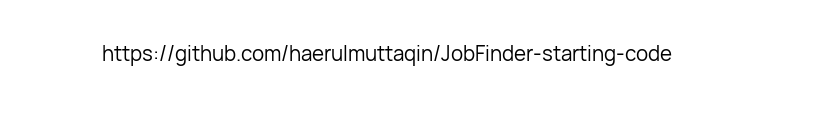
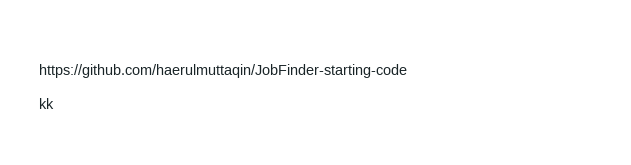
(672, 55) none -> [39,98,54,109] // kk

